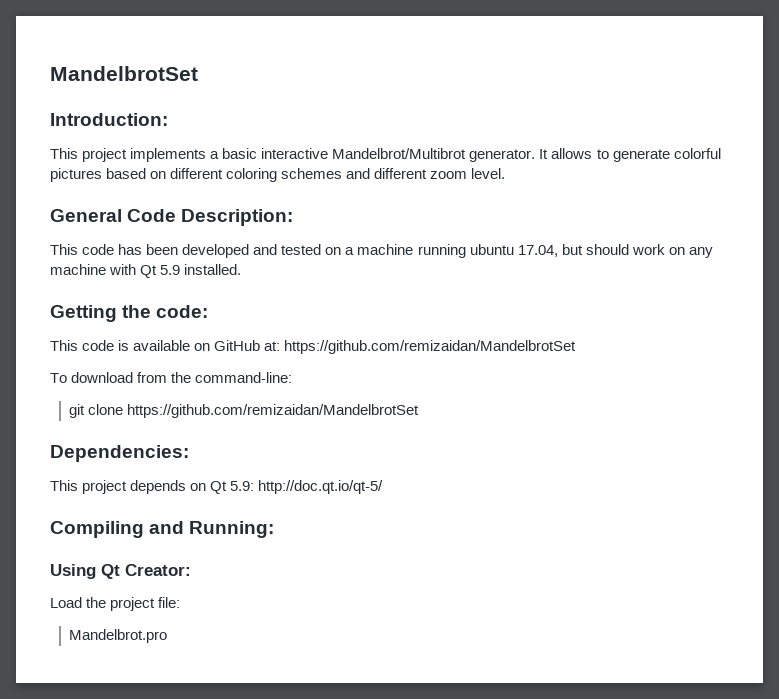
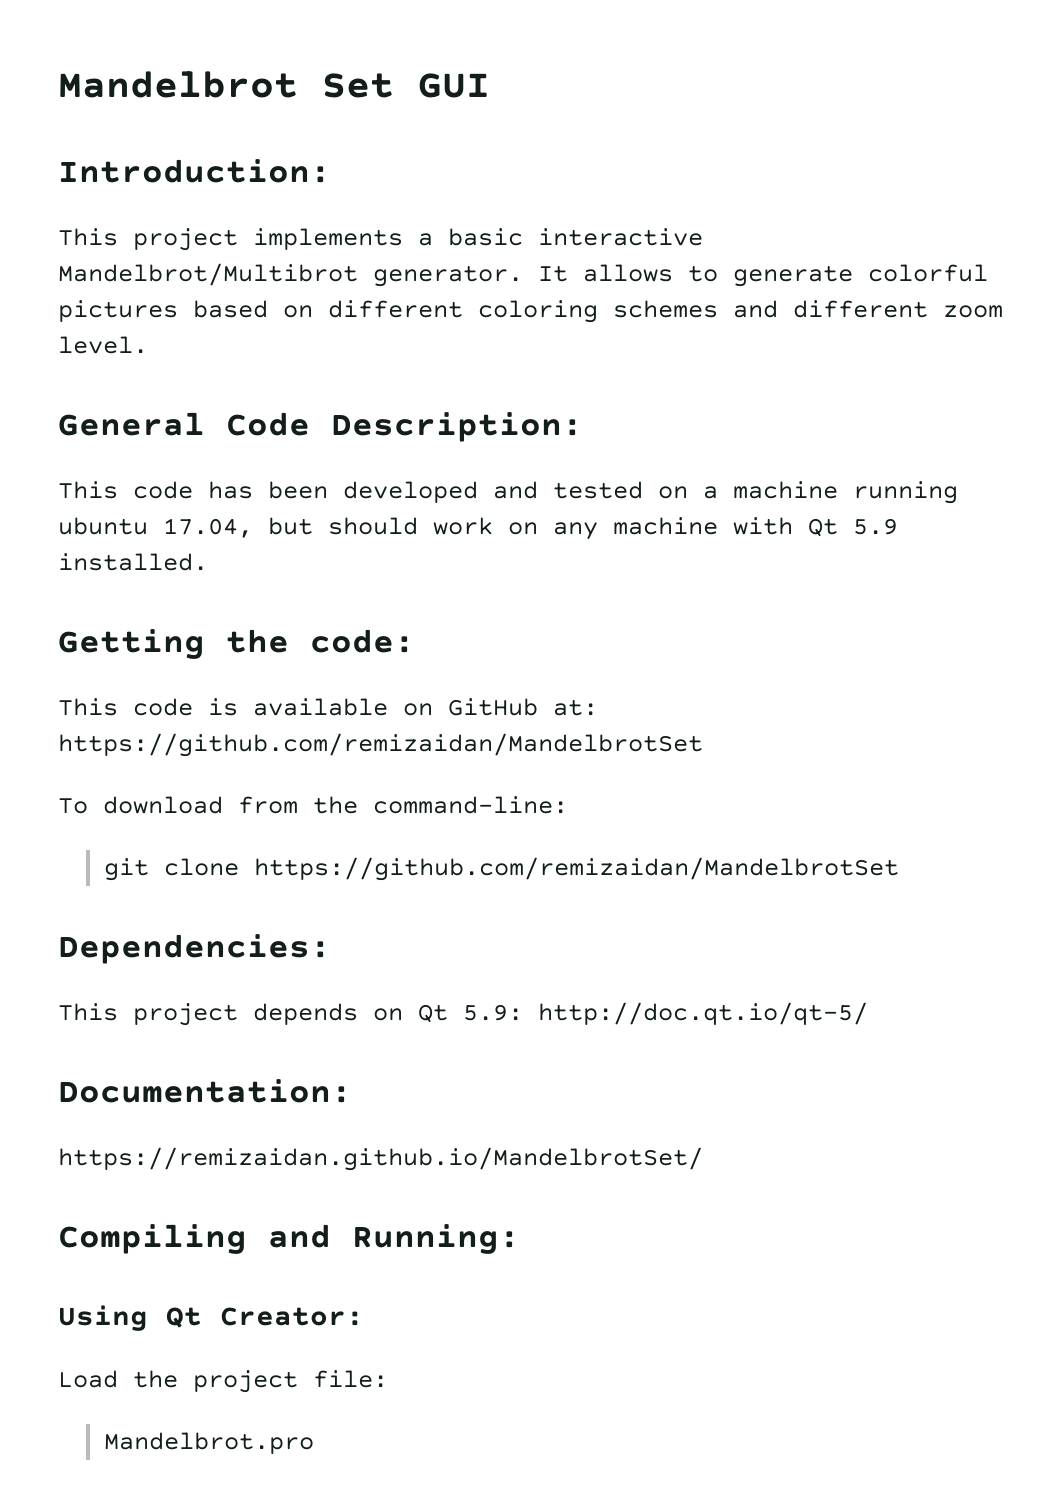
[50,66,198,81] MandelbrotSet -> [58,71,490,98] Mandelbrot Set GUI
(384, 487) none -> [58,1079,352,1103] [58,1147,703,1171] // Documentation: // https://remizaidan.github.io/MandelbrotSet/

